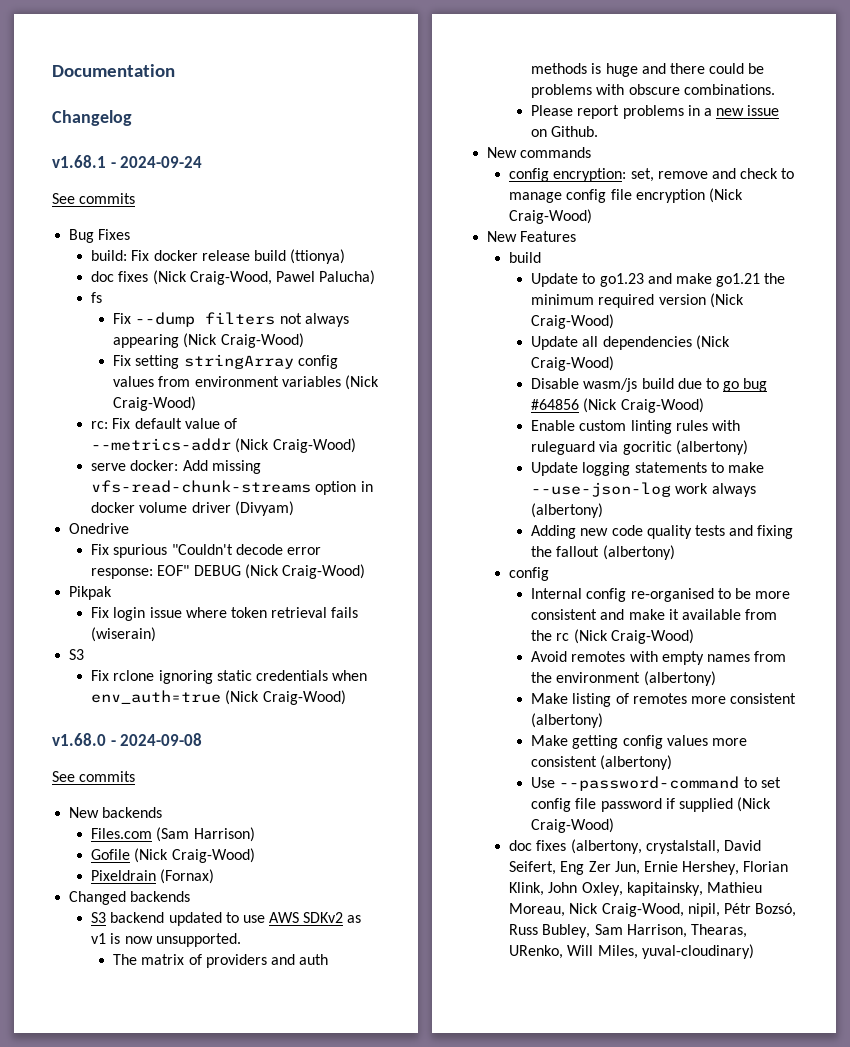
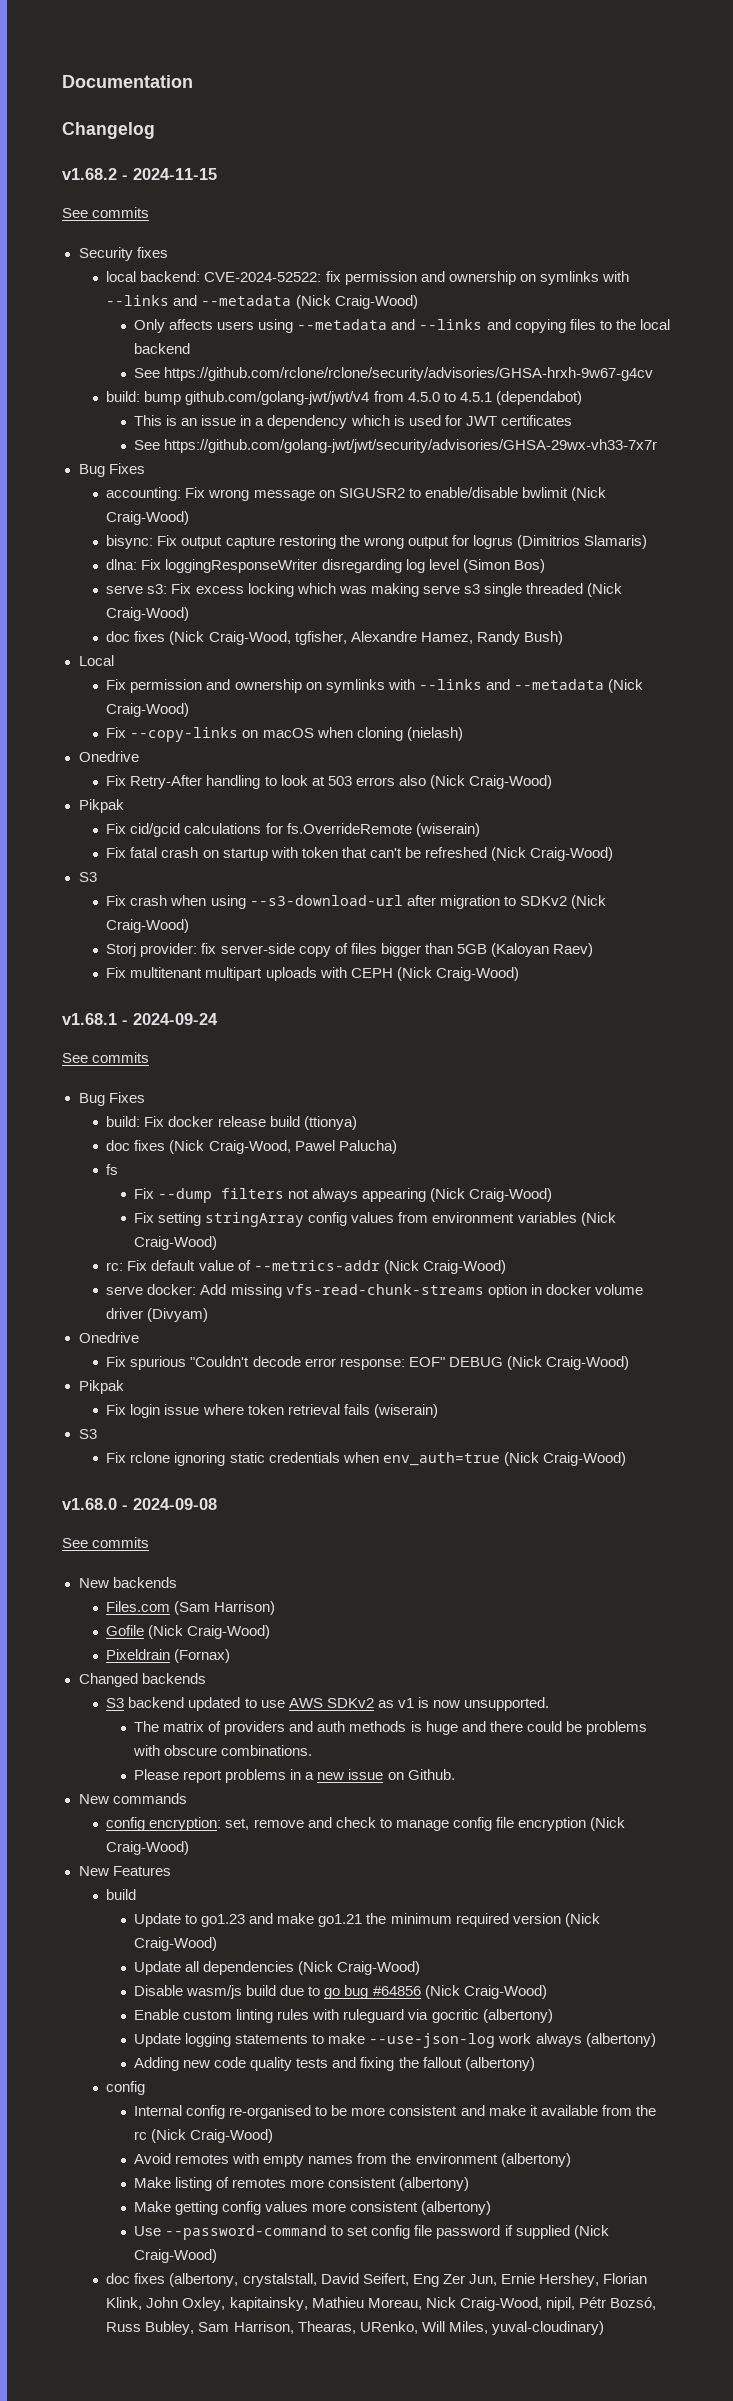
(132, 118) none -> [62,168,217,180] [62,207,150,218] [78,247,168,261] [106,271,629,285] [106,295,418,309] [134,319,670,333] [134,343,191,354] [134,367,654,381] [106,391,582,405] [134,415,572,429] [134,439,658,453] [78,463,145,477] [106,487,606,501] [106,511,190,525] [106,535,647,549] [106,559,545,573] [106,583,622,597] [106,607,190,621] [106,631,563,645] [78,655,114,666] [106,679,643,693] [106,703,190,717] [106,727,463,742] [78,751,139,762] [106,775,552,789] [78,799,124,813] [106,823,480,837] [106,847,613,861] [78,872,97,882] [106,895,606,909] [106,919,190,933] [106,943,593,957] [106,967,519,981] // v1.68.2 - 2024-11-15 // See commits // Security fixes // local backend: CVE-2024-52522: fix permission and ownership on symlinks with --links and --metadata (Nick Craig-Wood) // Only affects users using --metadata and --links and copying files to the local backend // See https://github.com/rclone/rclone/security/advisories/GHSA-hrxh-9w67-g4cv // build: bump github.com/golang-jwt/jwt/v4 from 4.5.0 to 4.5.1 (dependabot) // This is an issue in a dependency which is used for JWT certificates // See https://github.com/golang-jwt/jwt/security/advisories/GHSA-29wx-vh33-7x7r // Bug Fixes // accounting: Fix wrong message on SIGUSR2 to enable/disable bwlimit (Nick Craig-Wood) // bisync: Fix output capture restoring the wrong output for logrus (Dimitrios Slamaris) // dlna: Fix loggingResponseWriter disregarding log level (Simon Bos) // serve s3: Fix excess locking which was making serve s3 single threaded (Nick Craig-Wood) // doc fixes (Nick Craig-Wood, tgfisher, Alexandre Hamez, Randy Bush) // Local // Fix permission and ownership on symlinks with --links and --metadata (Nick Craig-Wood) // Fix --copy-links on macOS when cloning (nielash) // Onedrive // Fix Retry-After handling to look at 503 errors also (Nick Craig-Wood) // Pikpak // Fix cid/gcid calculations for fs.OverrideRemote (wiserain) // Fix fatal crash on startup with token that can't be refreshed (Nick Craig-Wood) // S3 // Fix crash when using --s3-download-url after migration to SDKv2 (Nick Craig-Wood) // Storj provider: fix server-side copy of files bigger than 5GB (Kaloyan Raev) // Fix multitenant multipart uploads with CEPH (Nick Craig-Wood)

